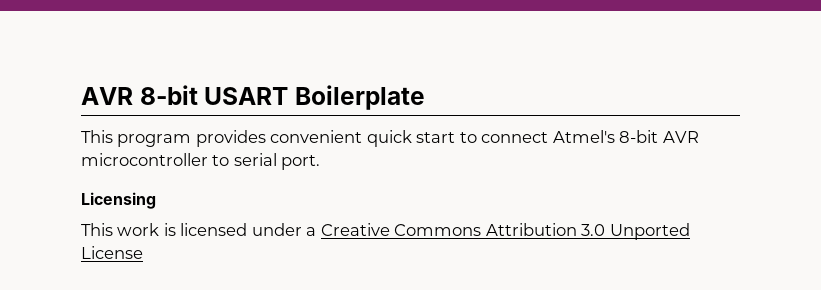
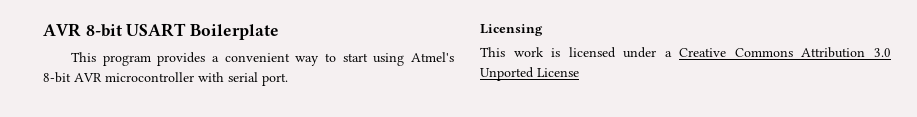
[270,130,549,147] convenient quick start to connect -> [212,53,405,66] a convenient way to start using
[212,155,230,166] to -> [198,72,224,82] with

